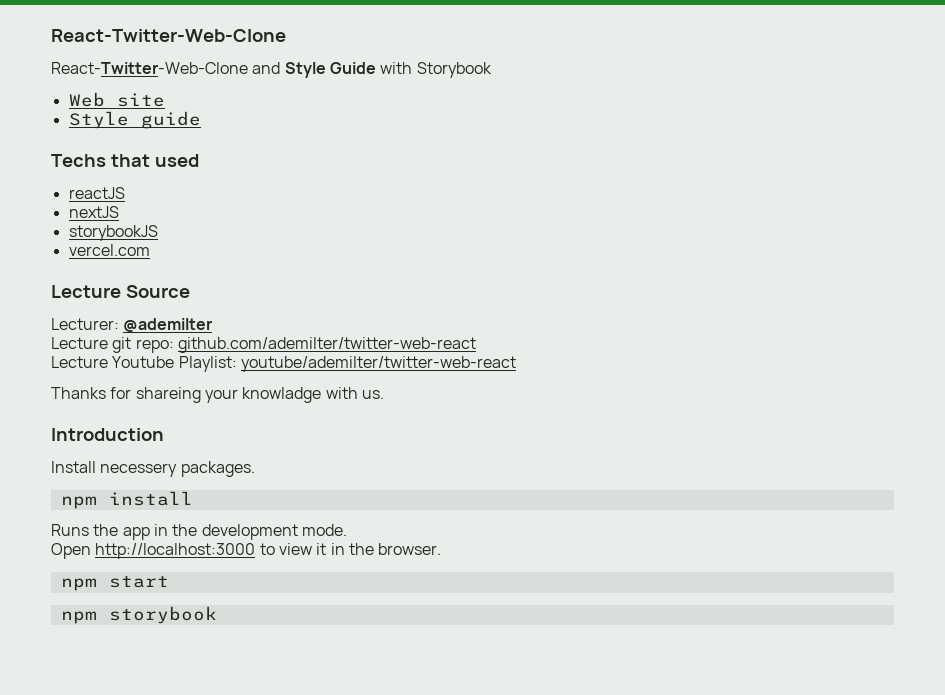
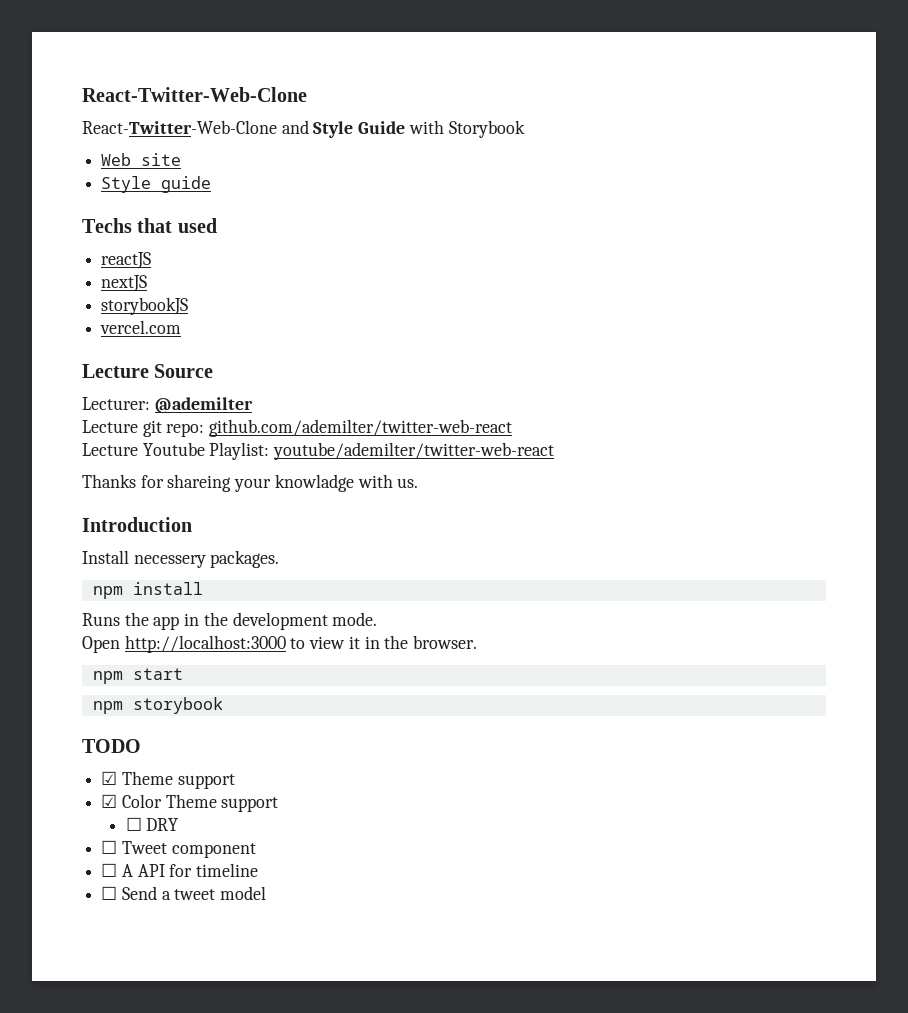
(217, 615) none -> [82,739,141,753] [101,771,235,789] [101,794,279,812] [125,817,179,831] [101,840,256,858] [101,863,259,877] [101,886,267,900] // TODO // ☑ Theme support // ☑ Color Theme support // ☐ DRY // ☐ Tweet component // ☐ A API for timeline // ☐ Send a tweet model

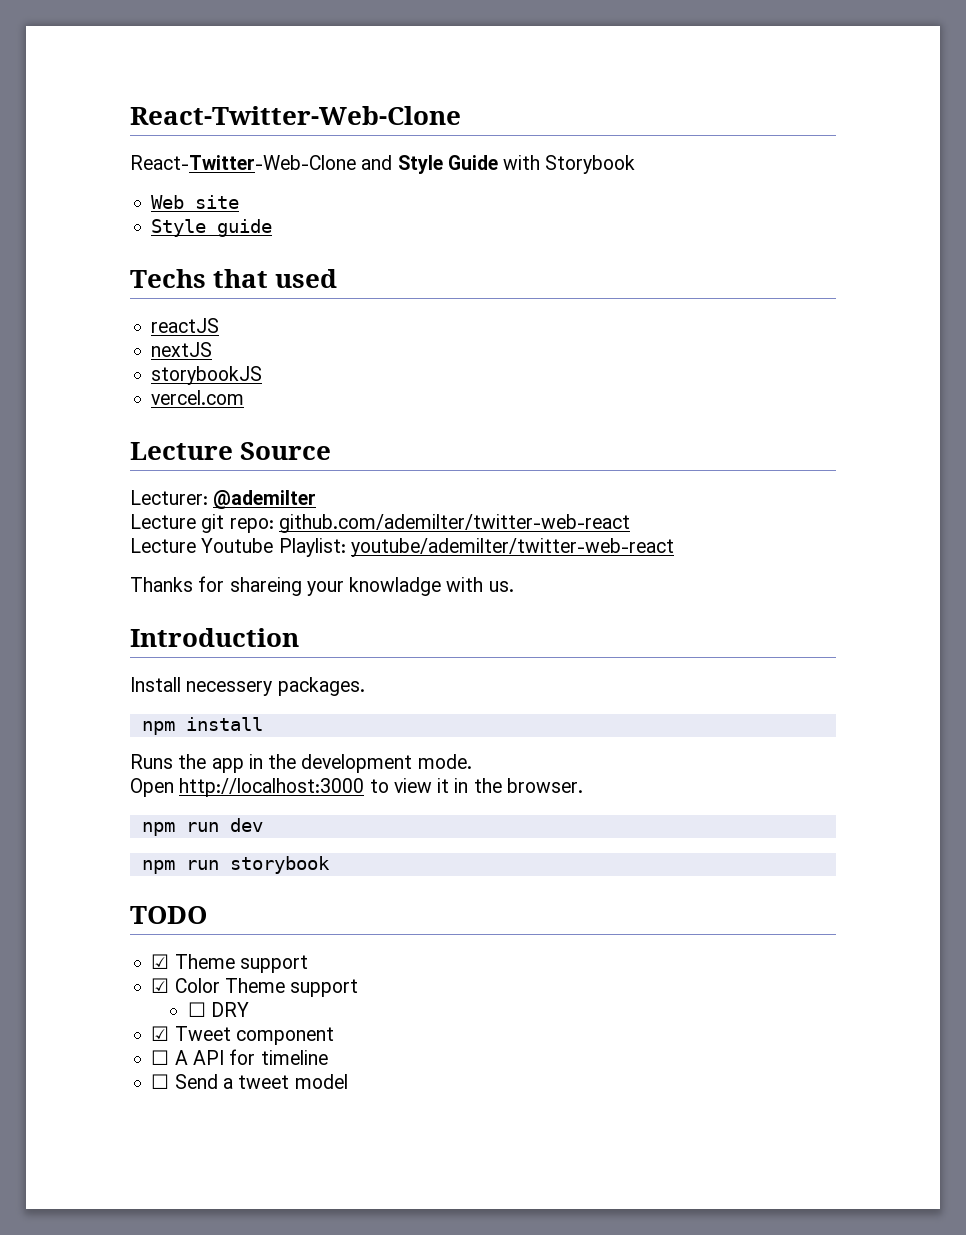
[132,668,183,680] [92,701,123,714] start // npm -> [185,818,263,832] [141,860,219,874] run dev // npm run
[101,840,118,854] ☐ -> [151,1026,170,1041] ☑

